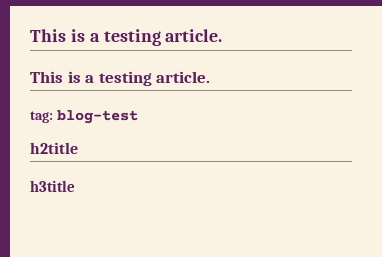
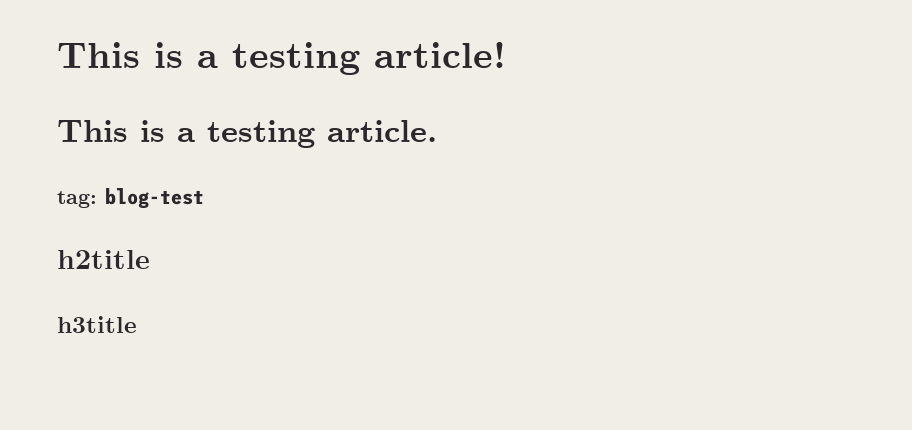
[30,29,223,46] This is a testing article. -> [57,41,506,75] This is a testing article!

